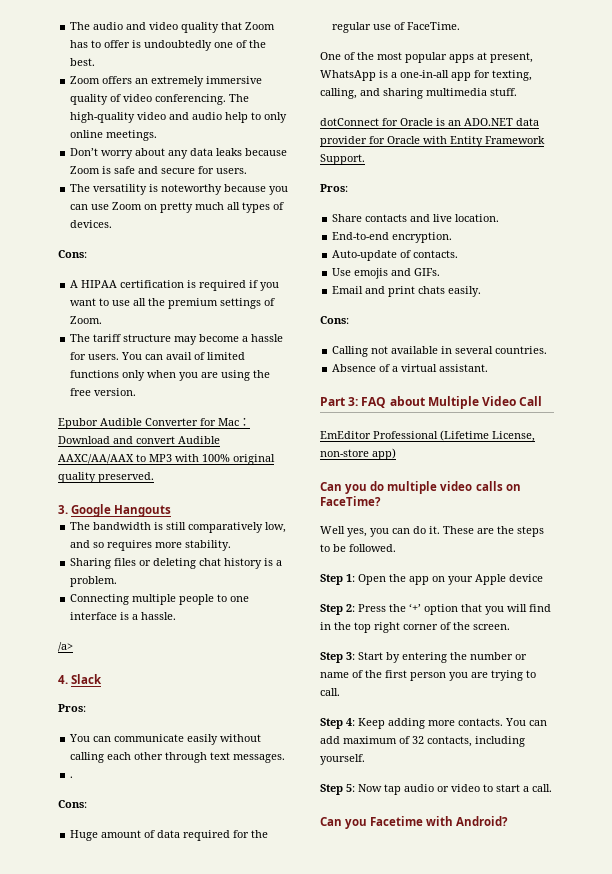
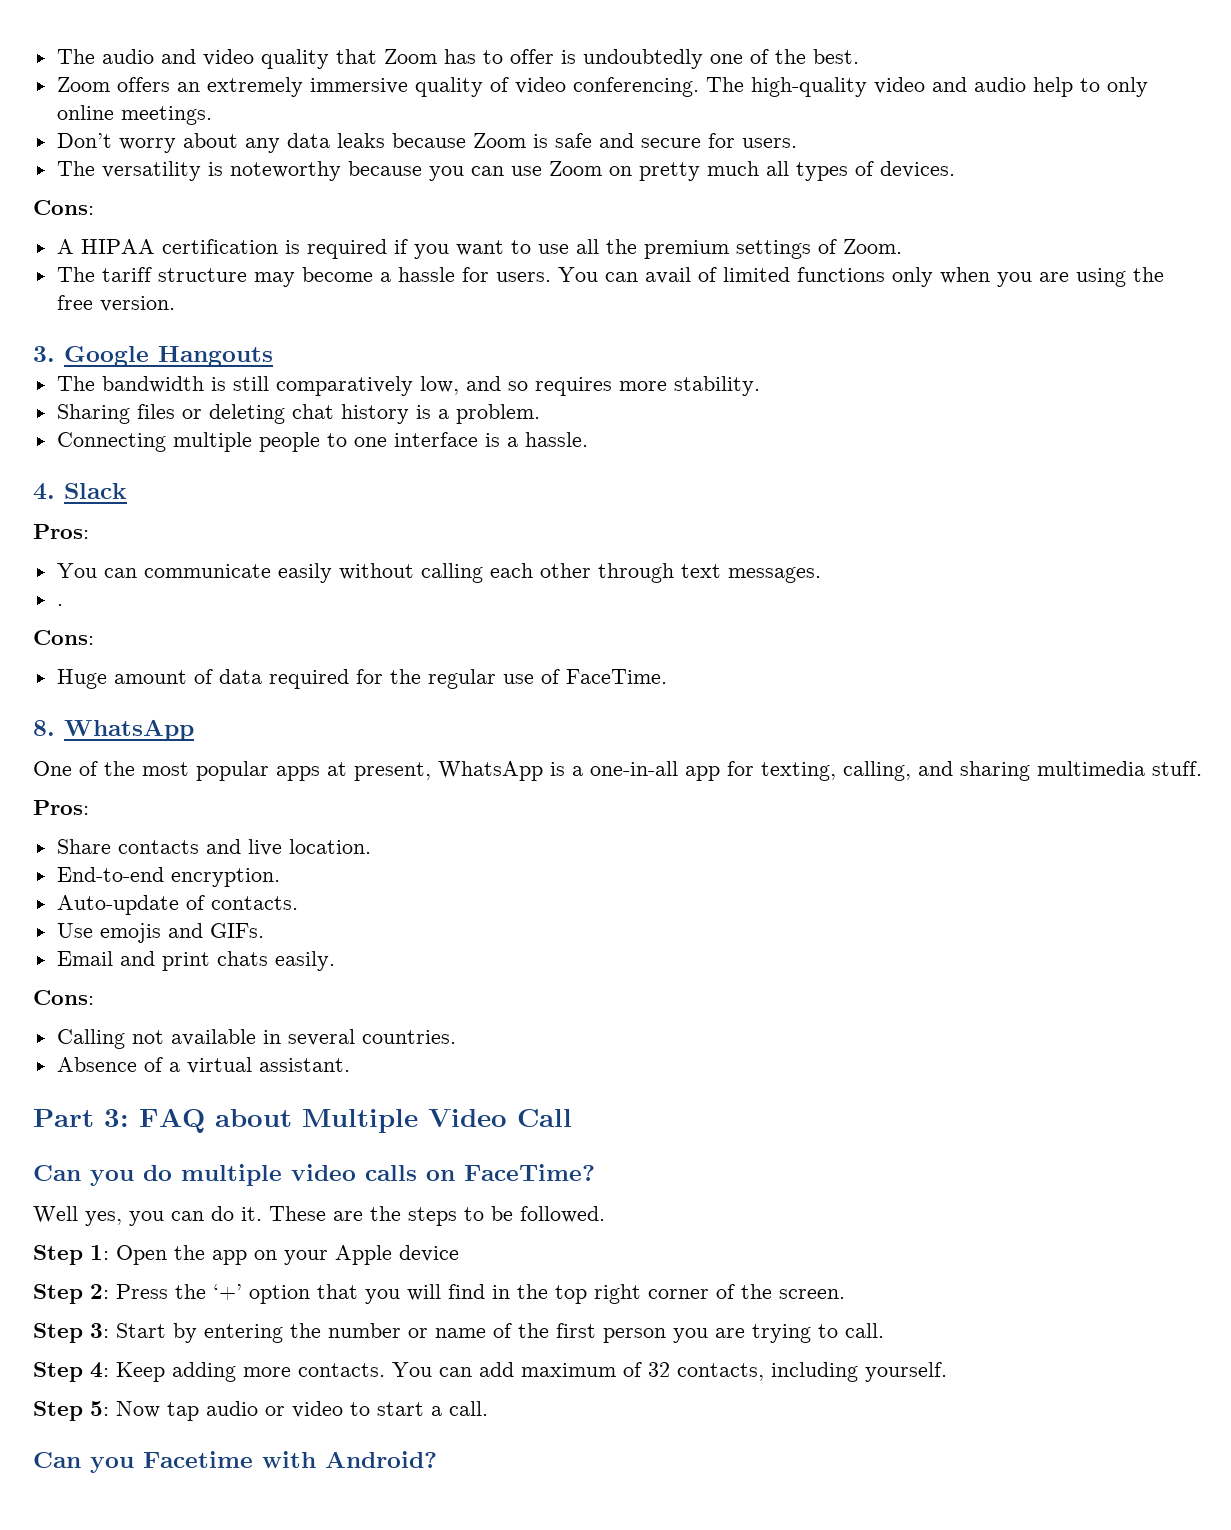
[58,418,250,429] [58,436,220,444] [58,454,275,465] [58,472,154,483] // Epubor Audible Converter for Mac：Download and convert Audible AAXC/AA/AAX to MP3 with 100% original quality preserved. -> (175, 304) none
[58,642,73,652] // /a> -> (588, 439) none
(461, 26) none -> [33,719,194,741] // 8. WhatsApp
[320,118,539,126] [320,136,545,147] [320,154,365,165] // dotConnect for Oracle is an ADO.NET data provider for Oracle with Entity Framework Support. -> (1202, 768) none
[320,430,535,442] [320,448,396,460] // EmEditor Professional (Lifetime License, non-store app) -> (572, 1118) none

